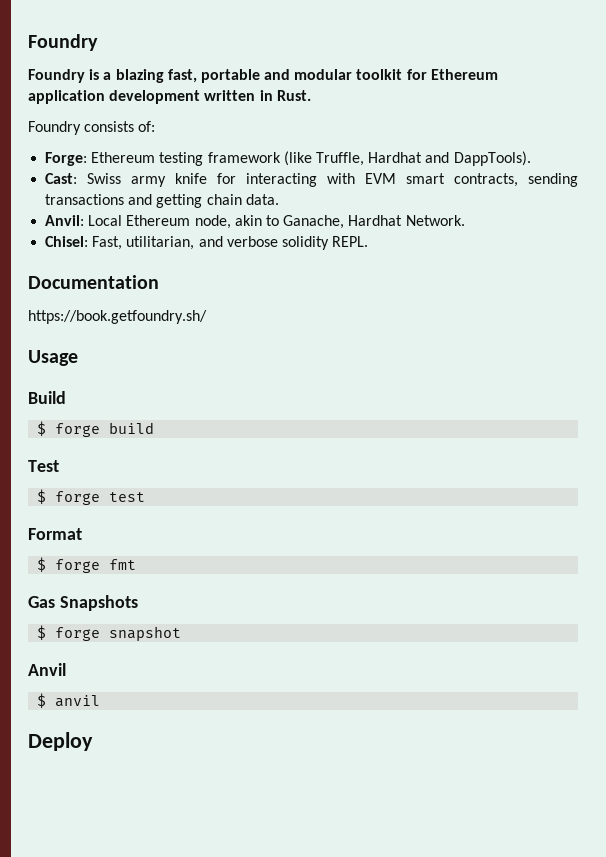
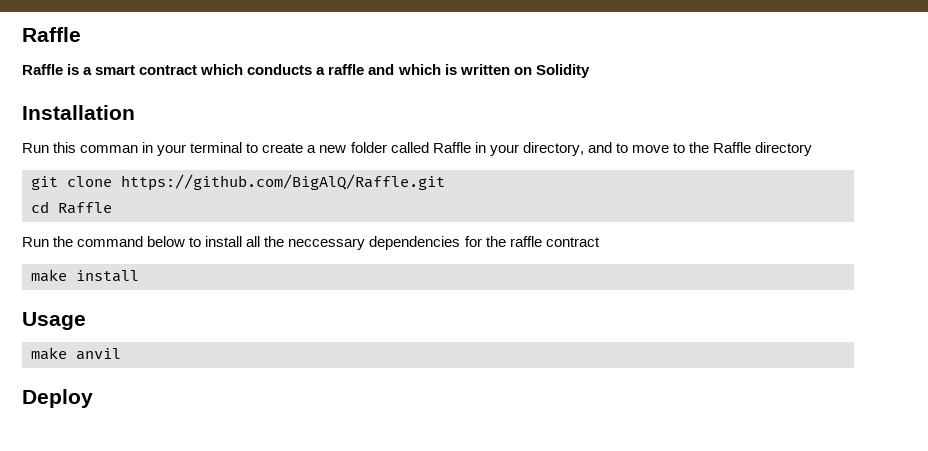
[28,34,98,51] [28,69,498,83] [28,90,311,104] [28,121,156,135] [45,151,531,166] [45,173,578,187] [45,194,279,208] [45,215,465,229] [45,236,369,250] [28,275,159,289] [28,310,207,324] [28,350,78,366] [28,391,66,404] [37,421,155,437] [28,460,59,472] [37,489,146,505] [28,528,82,540] [37,557,137,573] [28,595,138,611] [37,625,182,641] [28,663,66,676] [37,693,47,708] Foundry // Foundry is a blazing fast, portable and modular toolkit for Ethereum application development written in Rust. // Foundry consists of: // Forge: Ethereum testing framework (like Truffle, Hardhat and DappTools). // Cast: Swiss army knife for interacting with EVM smart contracts, sending transactions and getting chain data. // Anvil: Local Ethereum node, akin to Ganache, Hardhat Network. // Chisel: Fast, utilitarian, and verbose solidity REPL. // Documentation // https://book.getfoundry.sh/ // Usage // Build // $ forge build // Test // $ forge test // Format // $ forge fmt // Gas Snapshots // $ forge snapshot // Anvil // $ -> [22,27,81,42] [22,64,590,78] [22,105,135,120] [22,142,813,156] [31,174,445,191] [31,201,112,214] [22,236,600,250] [31,269,139,282] [22,312,86,330] [31,347,67,360] Raffle // Raffle is a smart contract which conducts a raffle and which is written on Solidity // Installation // Run this comman in your terminal to create a new folder called Raffle in your directory, and to move to the Raffle directory // git clone https://github.com/BigAlQ/Raffle.git // cd Raffle // Run the command below to install all the neccessary dependencies for the raffle contract // make install // Usage // make

